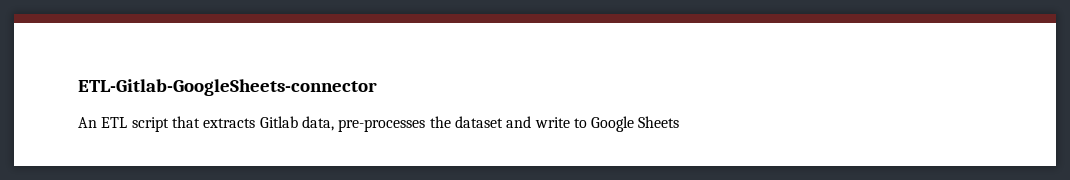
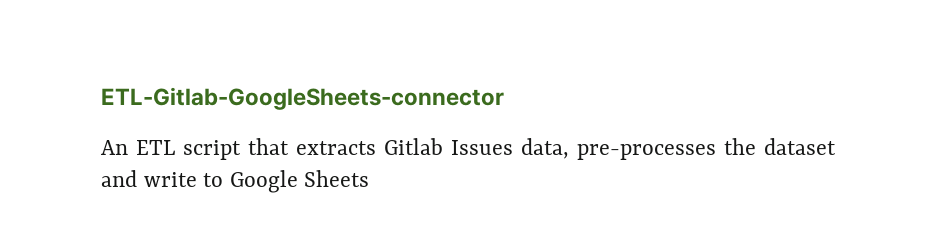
(298, 122) none -> [451,140,513,155] Issues

